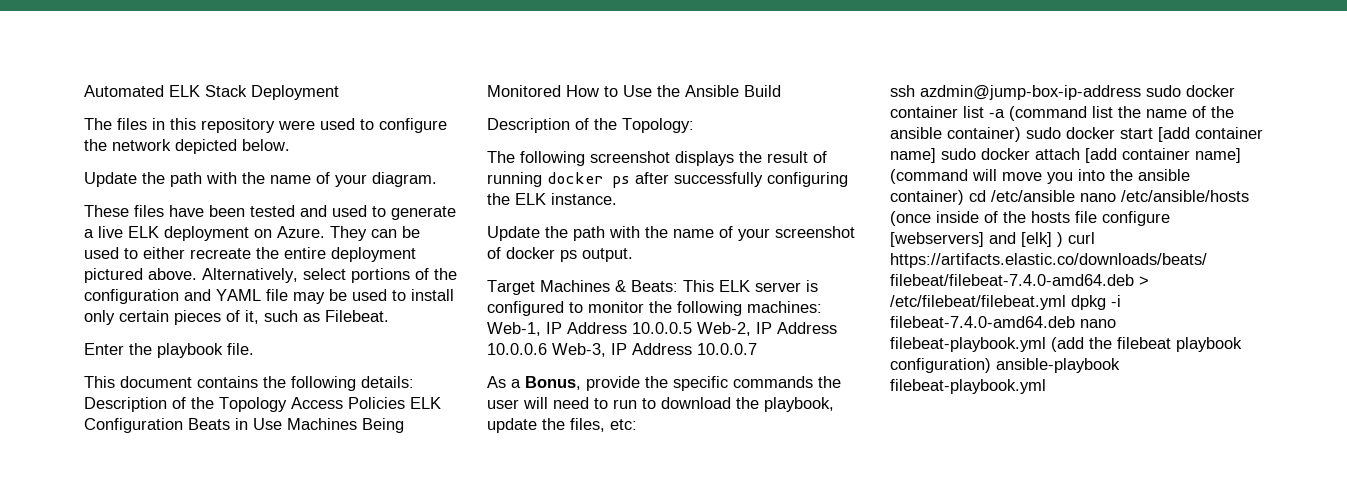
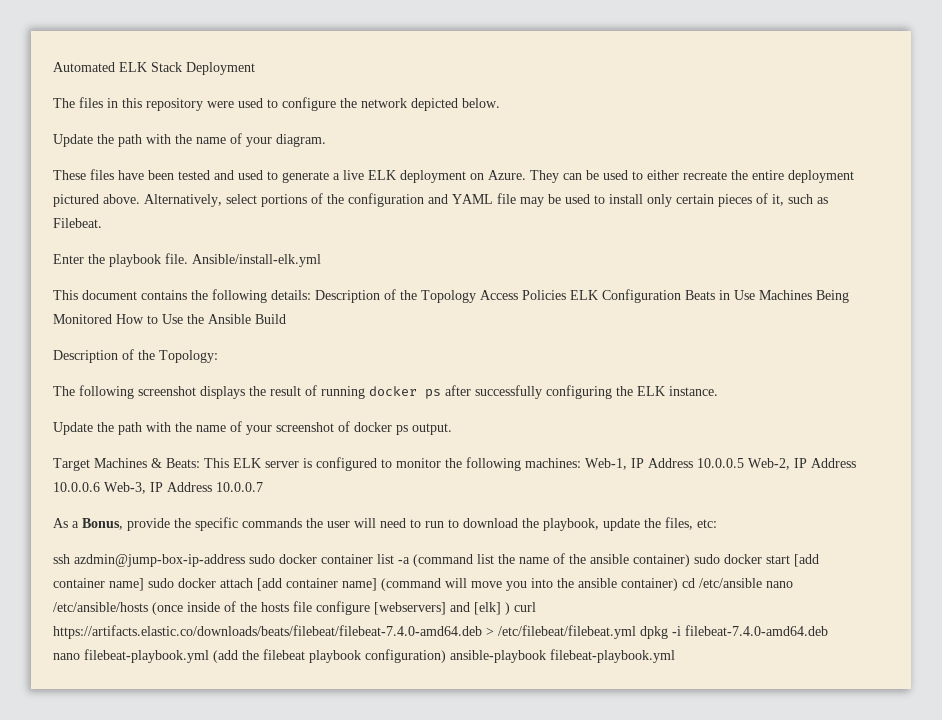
(254, 349) none -> [192,254,321,267] Ansible/install-elk.yml

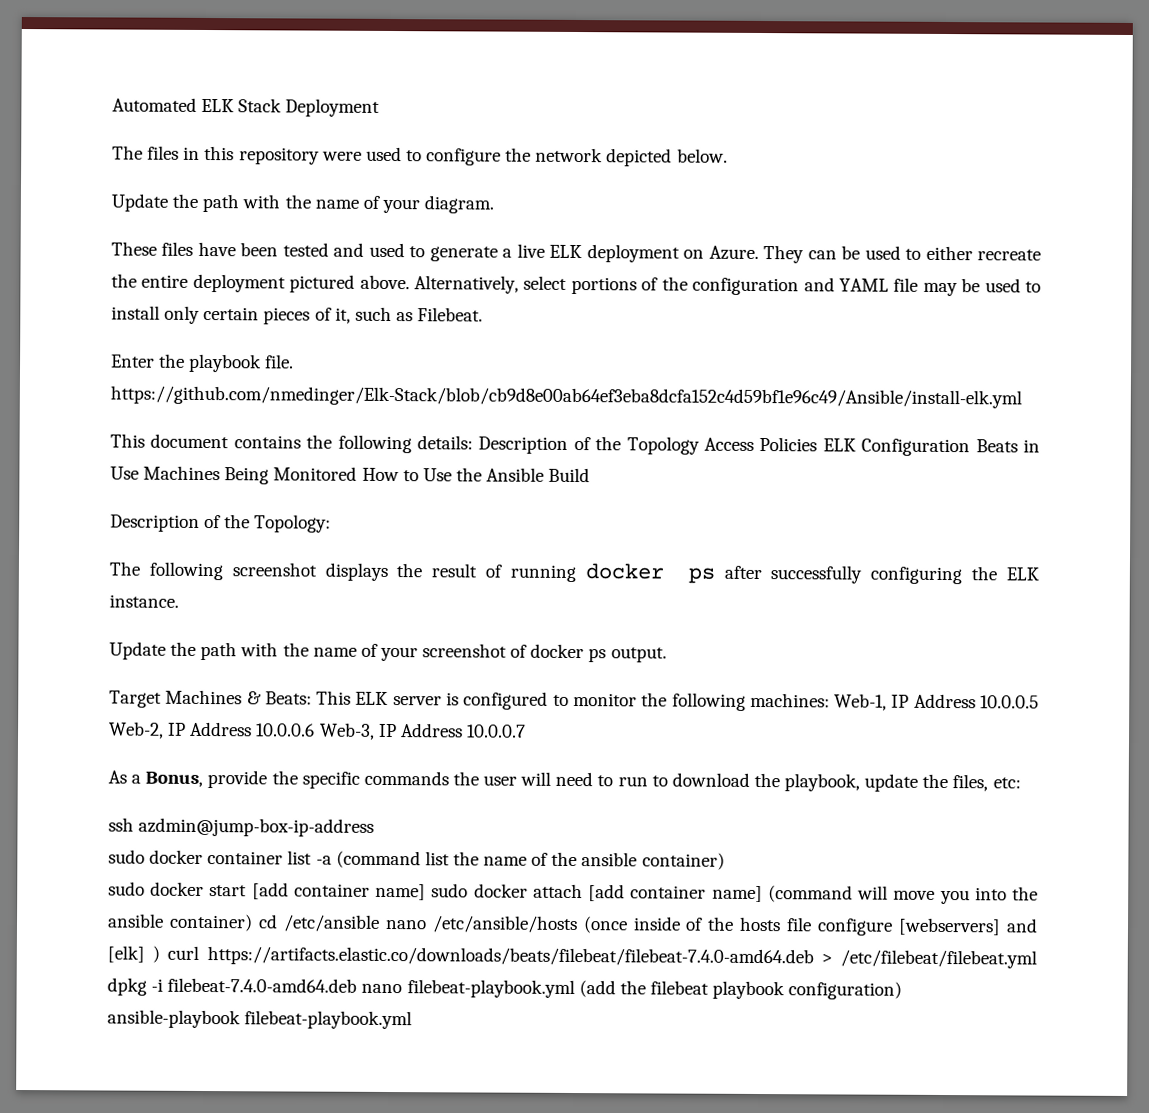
[192,254,321,267] Ansible/install-elk.yml -> [110,385,1022,409] https://github.com/nmedinger/Elk-Stack/blob/cb9d8e00ab64ef3eba8dcfa152c4d59bf1e96c49/Ansible/install-elk.yml
(245, 560) none -> (375, 827) //
(690, 560) none -> (725, 861) //

